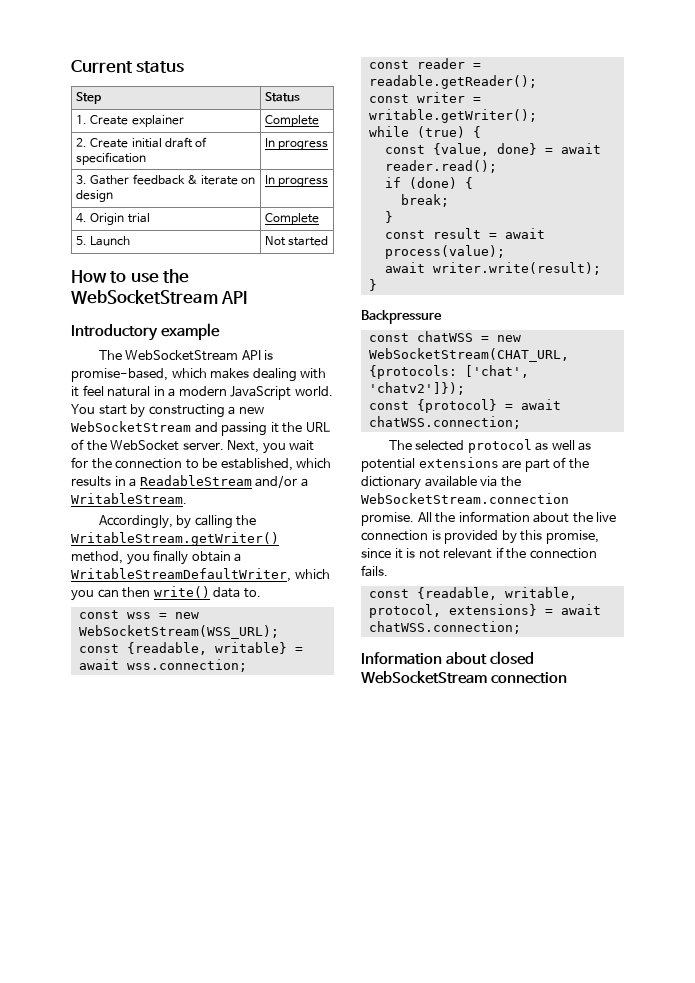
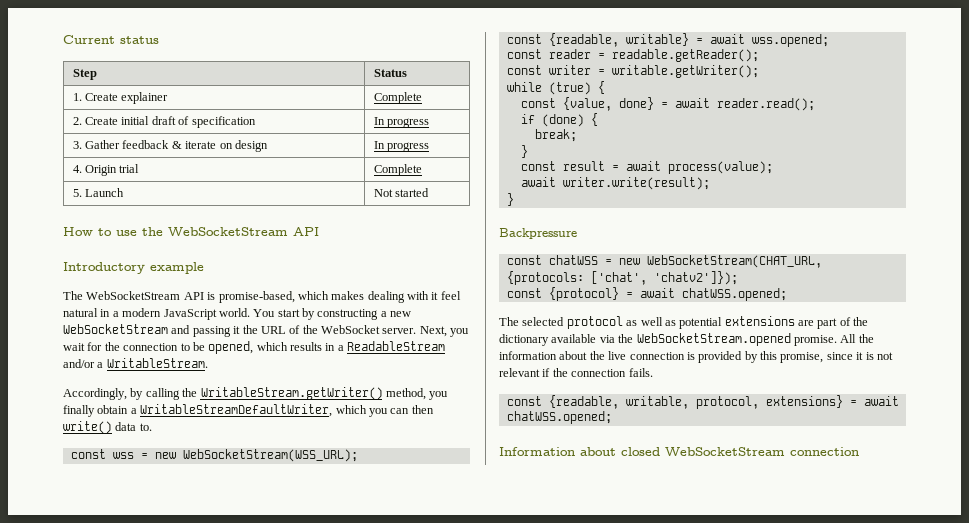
[220,458,293,471] established, -> [208,341,254,354] opened,
[126,659,247,672] wss.connection; -> [751,34,829,47] wss.opened;
[368,416,521,429] chatWSS.connection; -> [681,288,787,301] chatWSS.opened;
[361,493,569,504] WebSocketStream.connection -> [636,333,791,346] WebSocketStream.opened
[368,621,521,634] chatWSS.connection; -> [506,411,612,424] chatWSS.opened;

